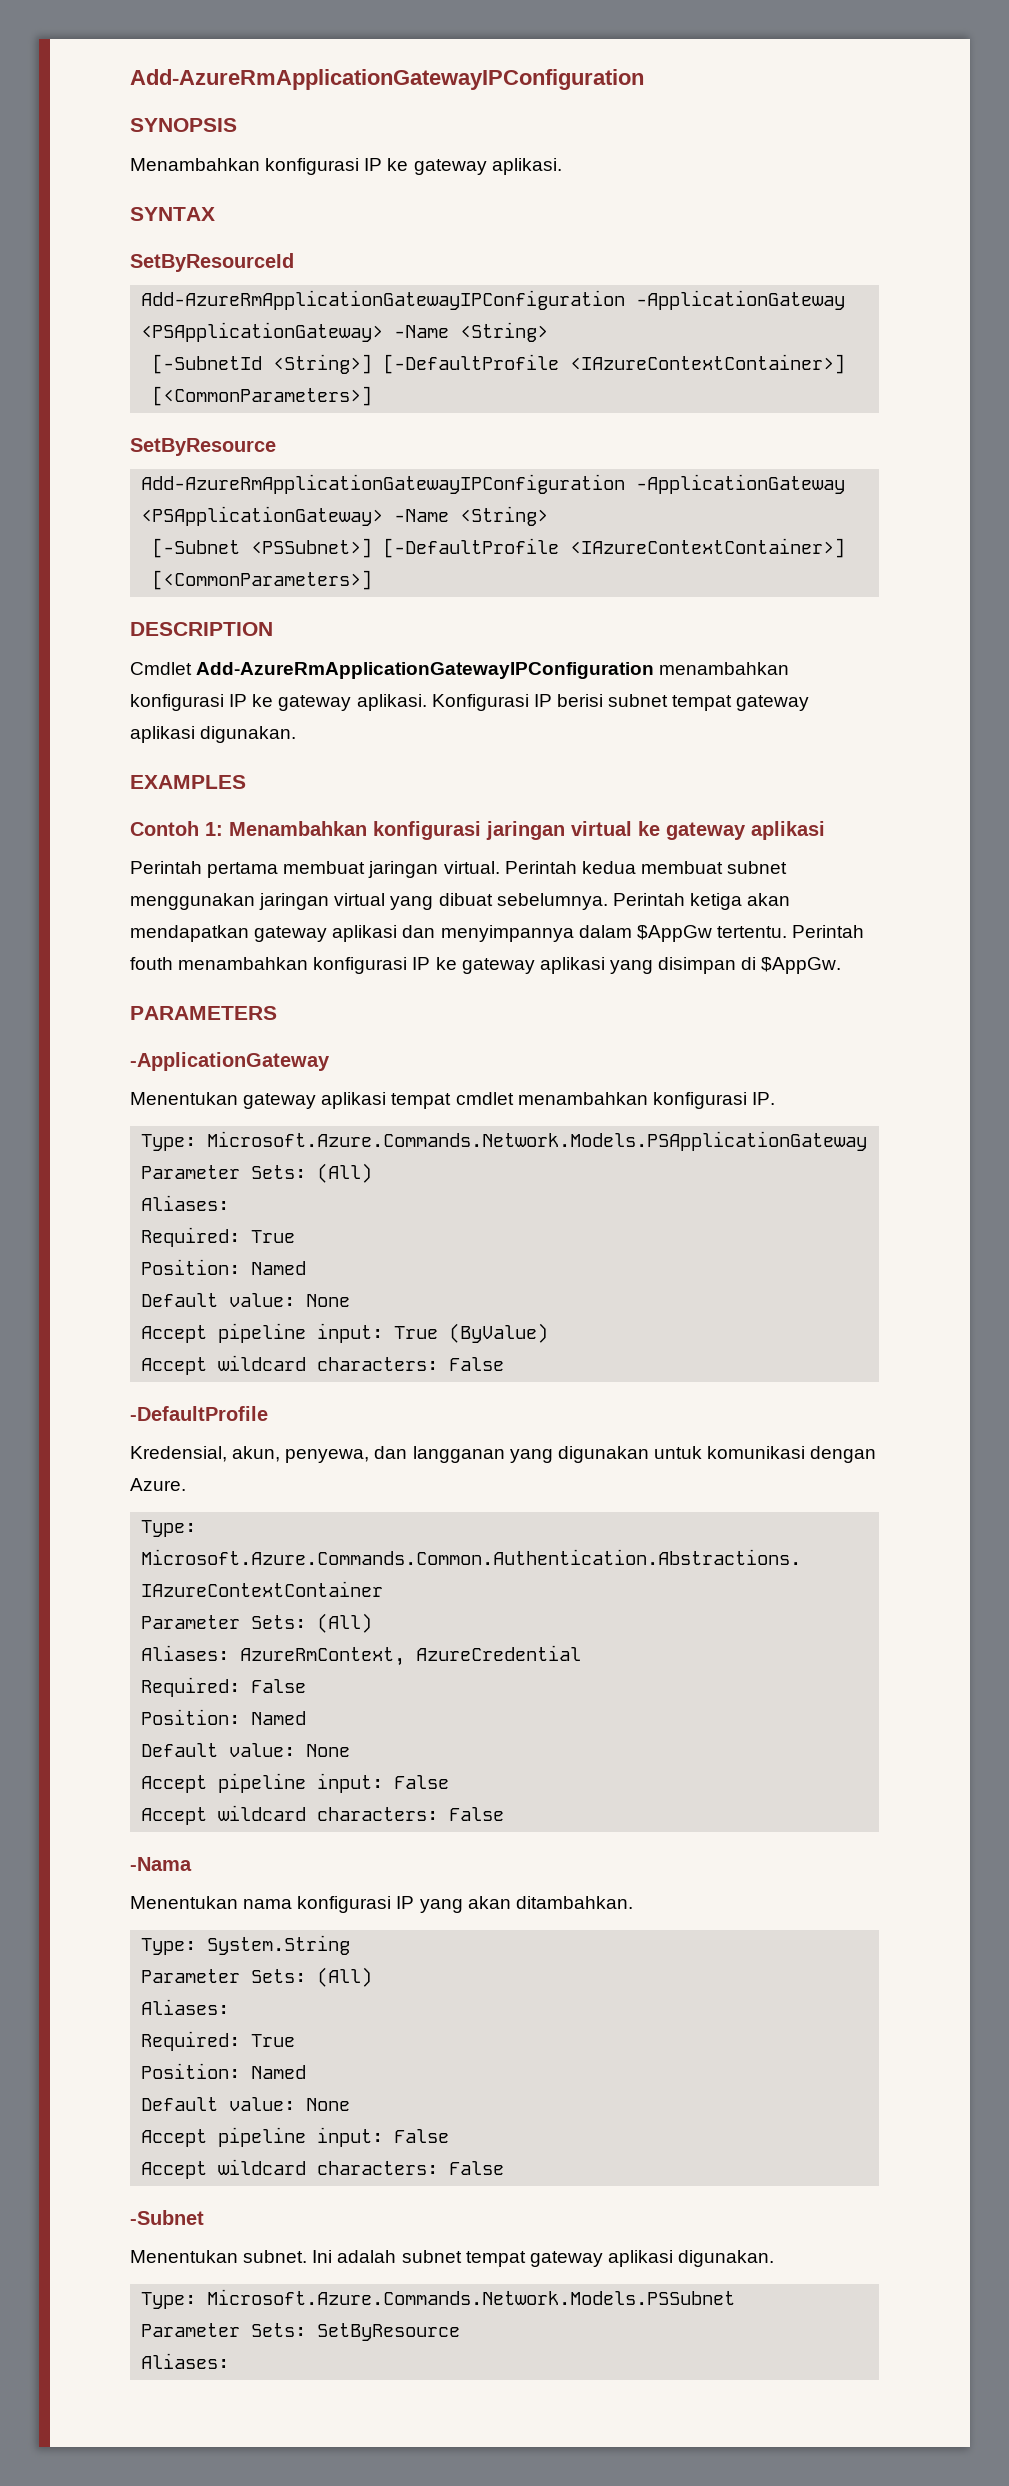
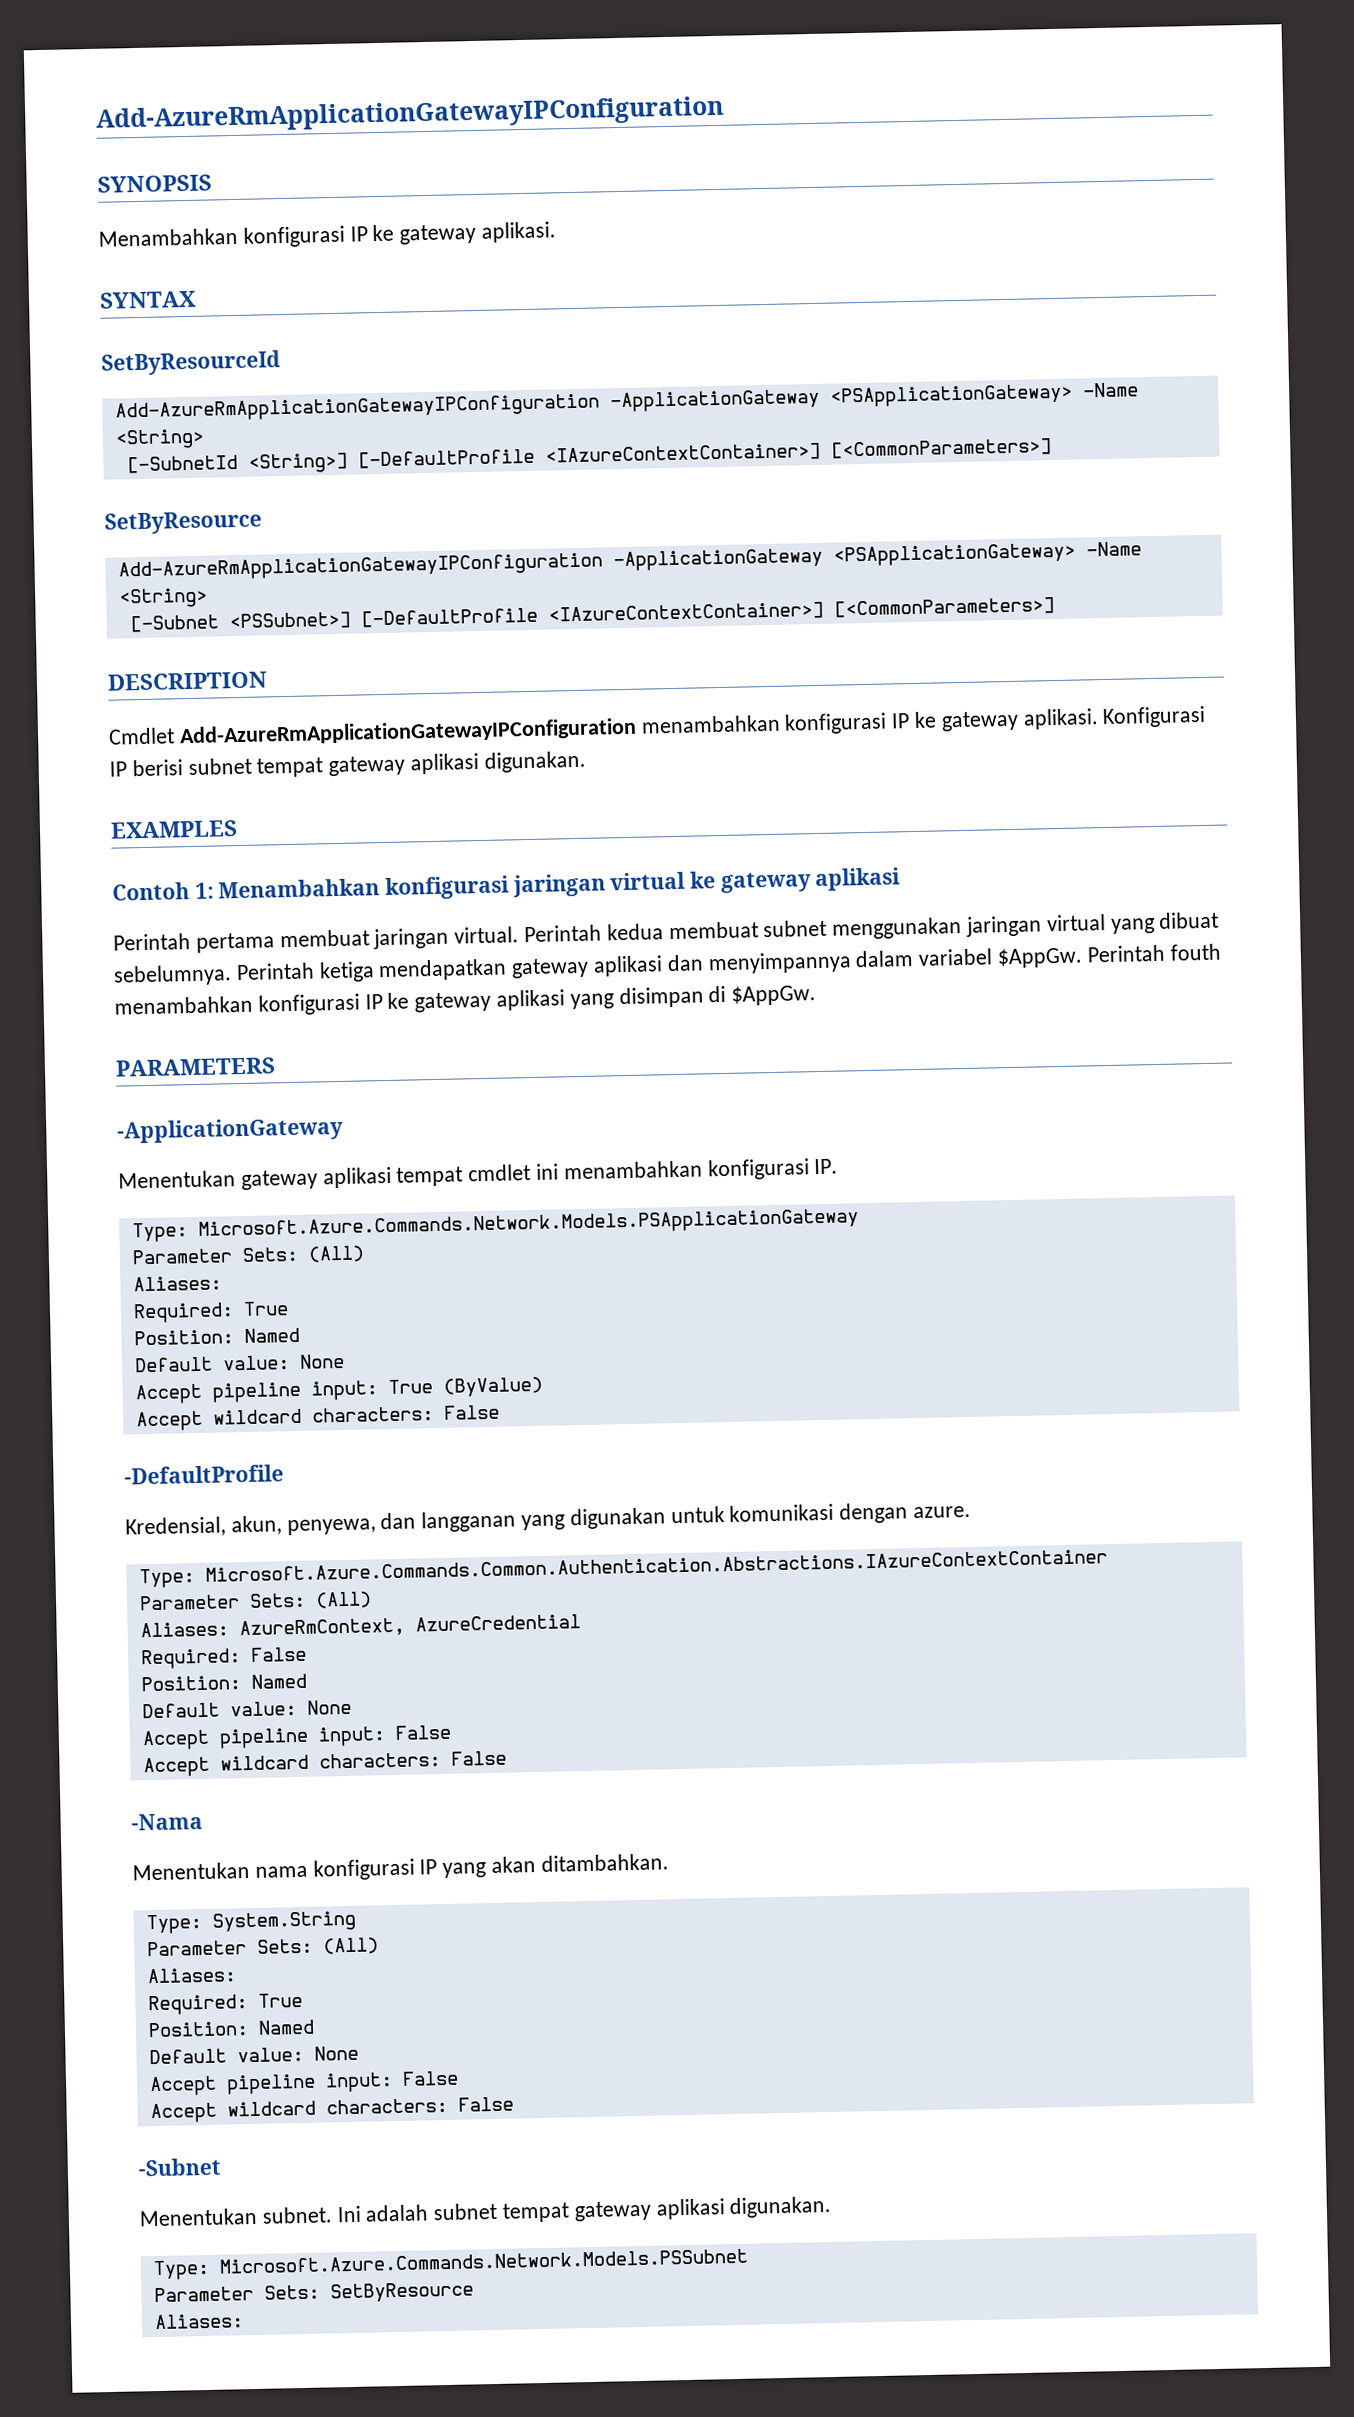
[747,893,791,906] akan -> (375, 972) none
[636,925,787,942] $AppGw tertentu. -> [918,947,1084,969] variabel $AppGw.
(514, 1098) none -> [536,1163,560,1180] ini
[130,1478,186,1491] Azure. -> [913,1505,972,1519] azure.

